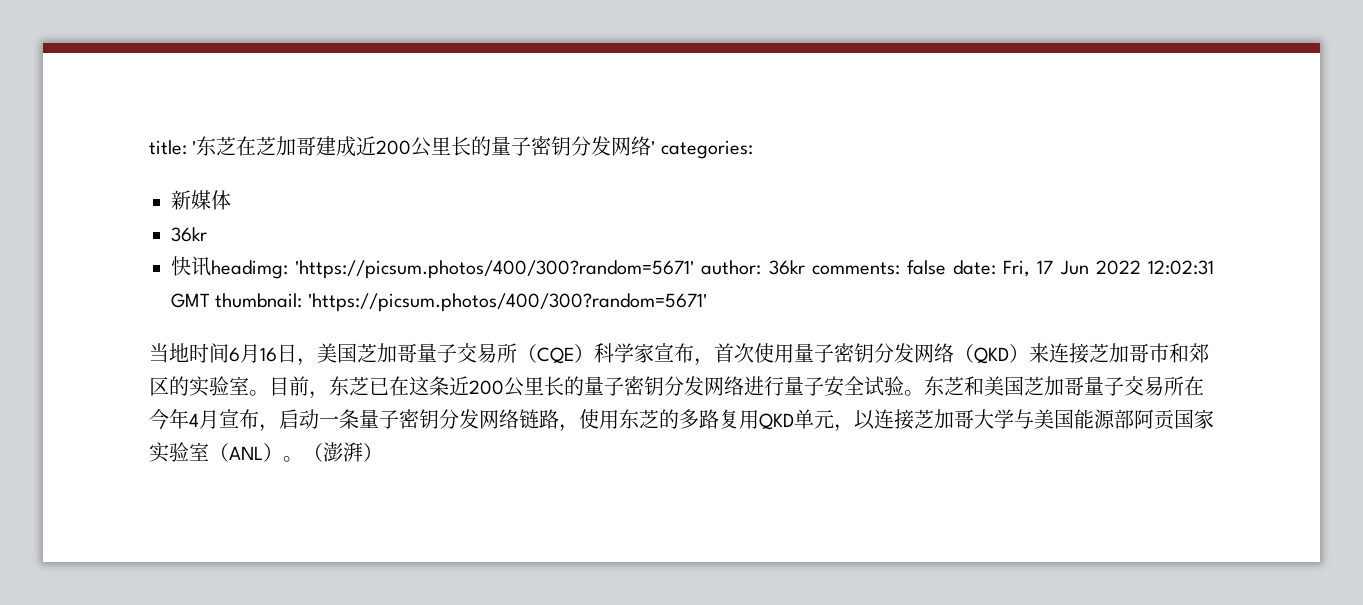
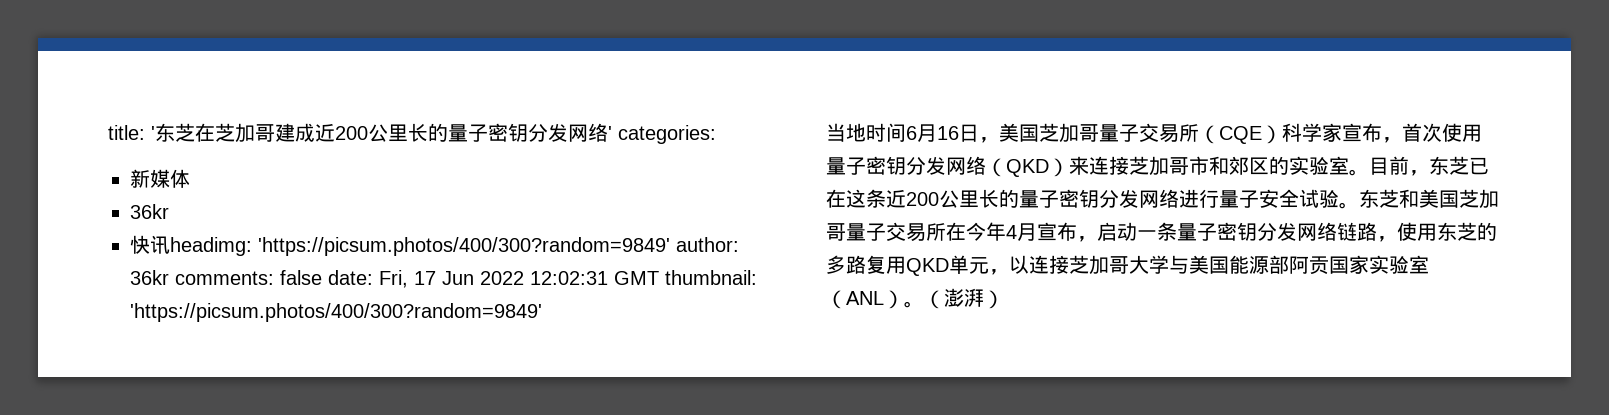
[295,260,695,279] 'https://picsum.photos/400/300?random=5671' -> [258,237,670,256] 'https://picsum.photos/400/300?random=9849'
[307,293,707,312] 'https://picsum.photos/400/300?random=5671' -> [130,303,542,322] 'https://picsum.photos/400/300?random=9849'

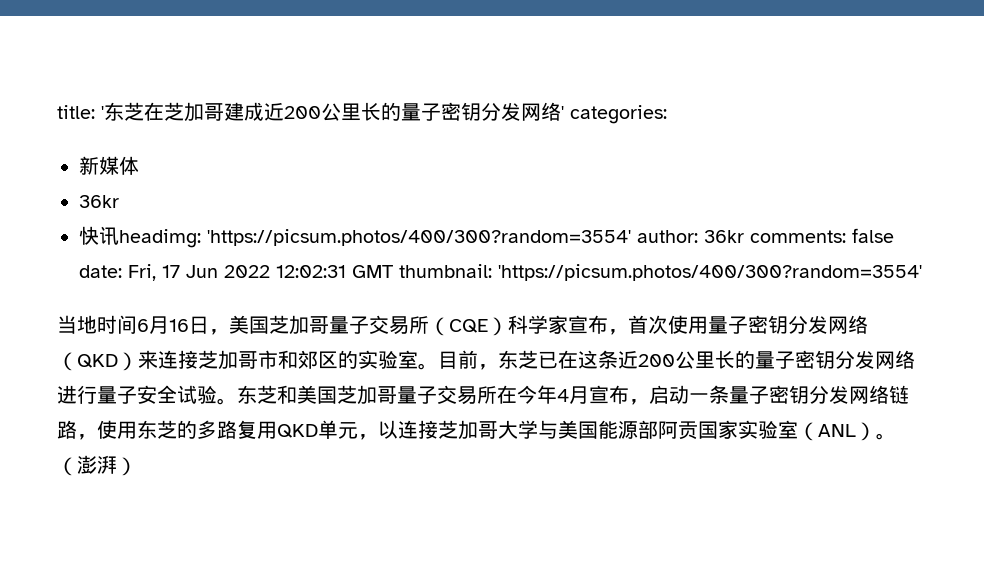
[258,237,670,256] 'https://picsum.photos/400/300?random=9849' -> [207,229,631,246] 'https://picsum.photos/400/300?random=3554'
[130,303,542,322] 'https://picsum.photos/400/300?random=9849' -> [498,264,922,281] 'https://picsum.photos/400/300?random=3554'

